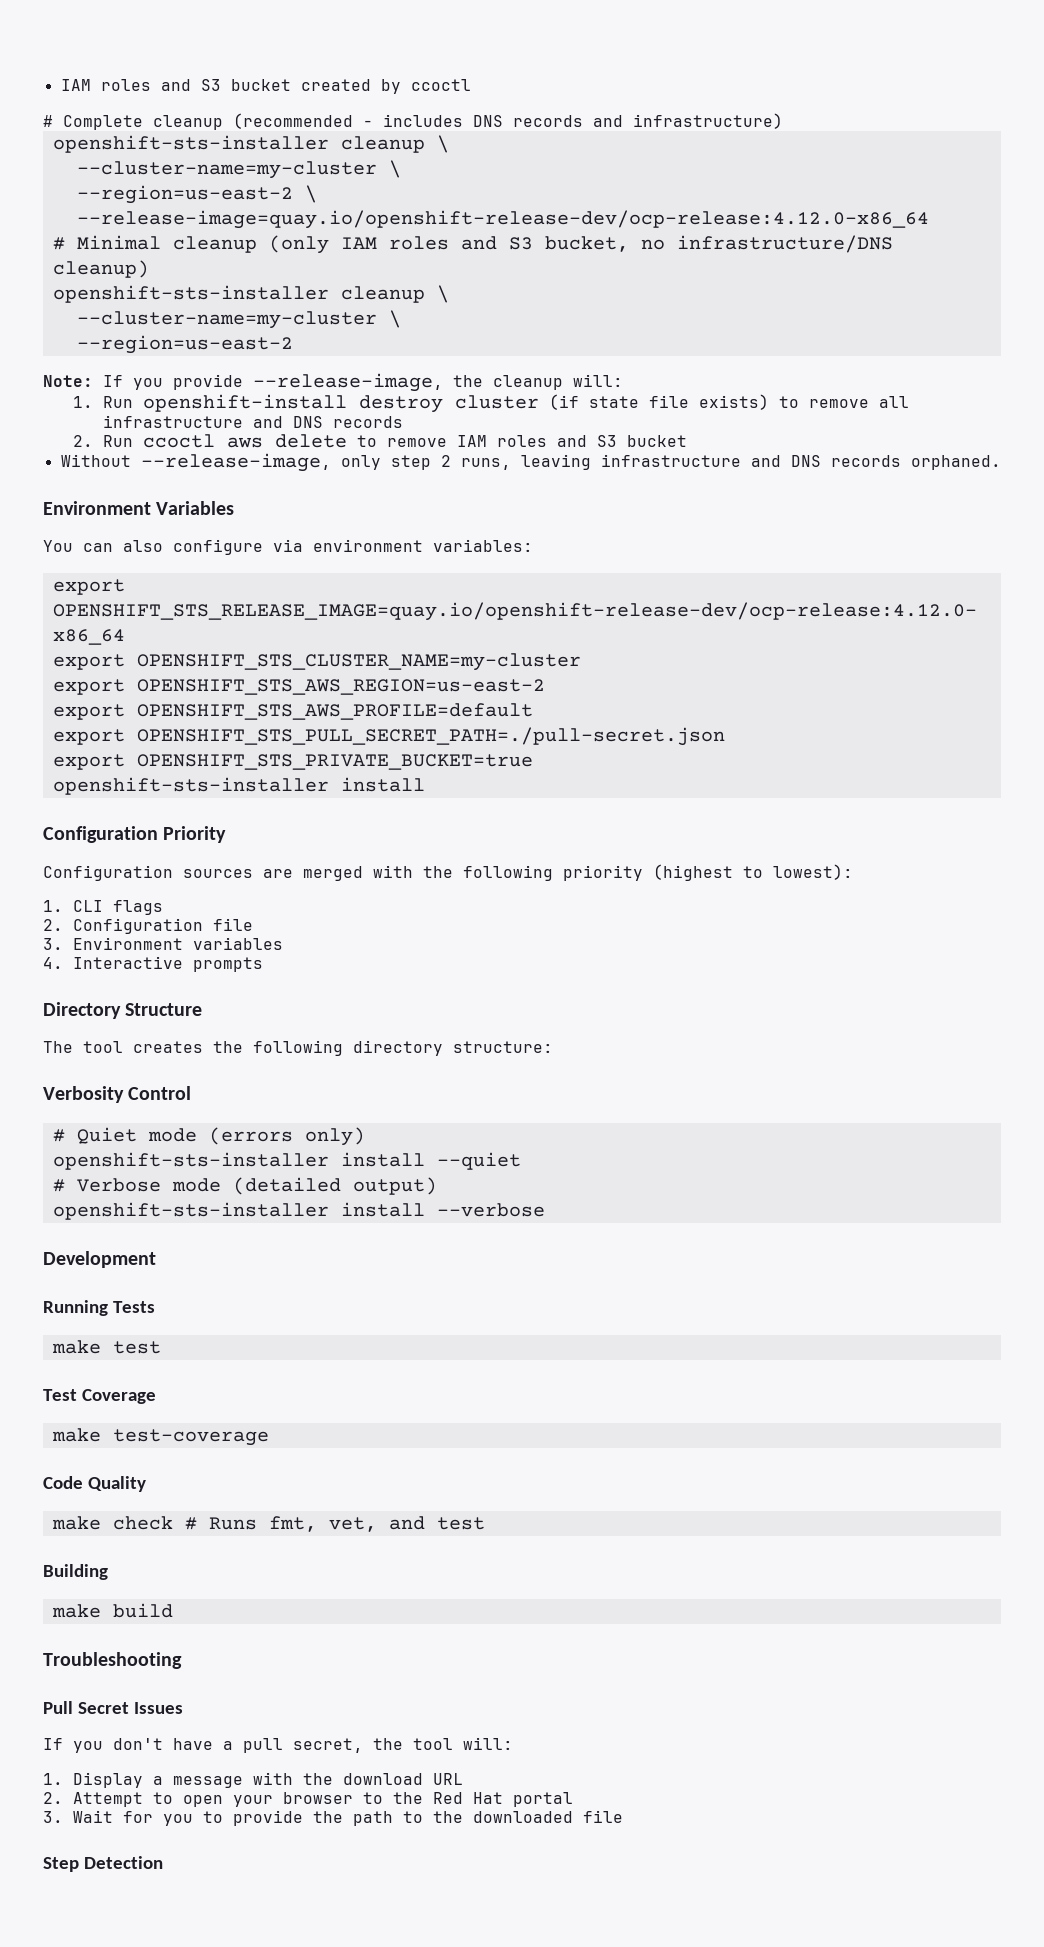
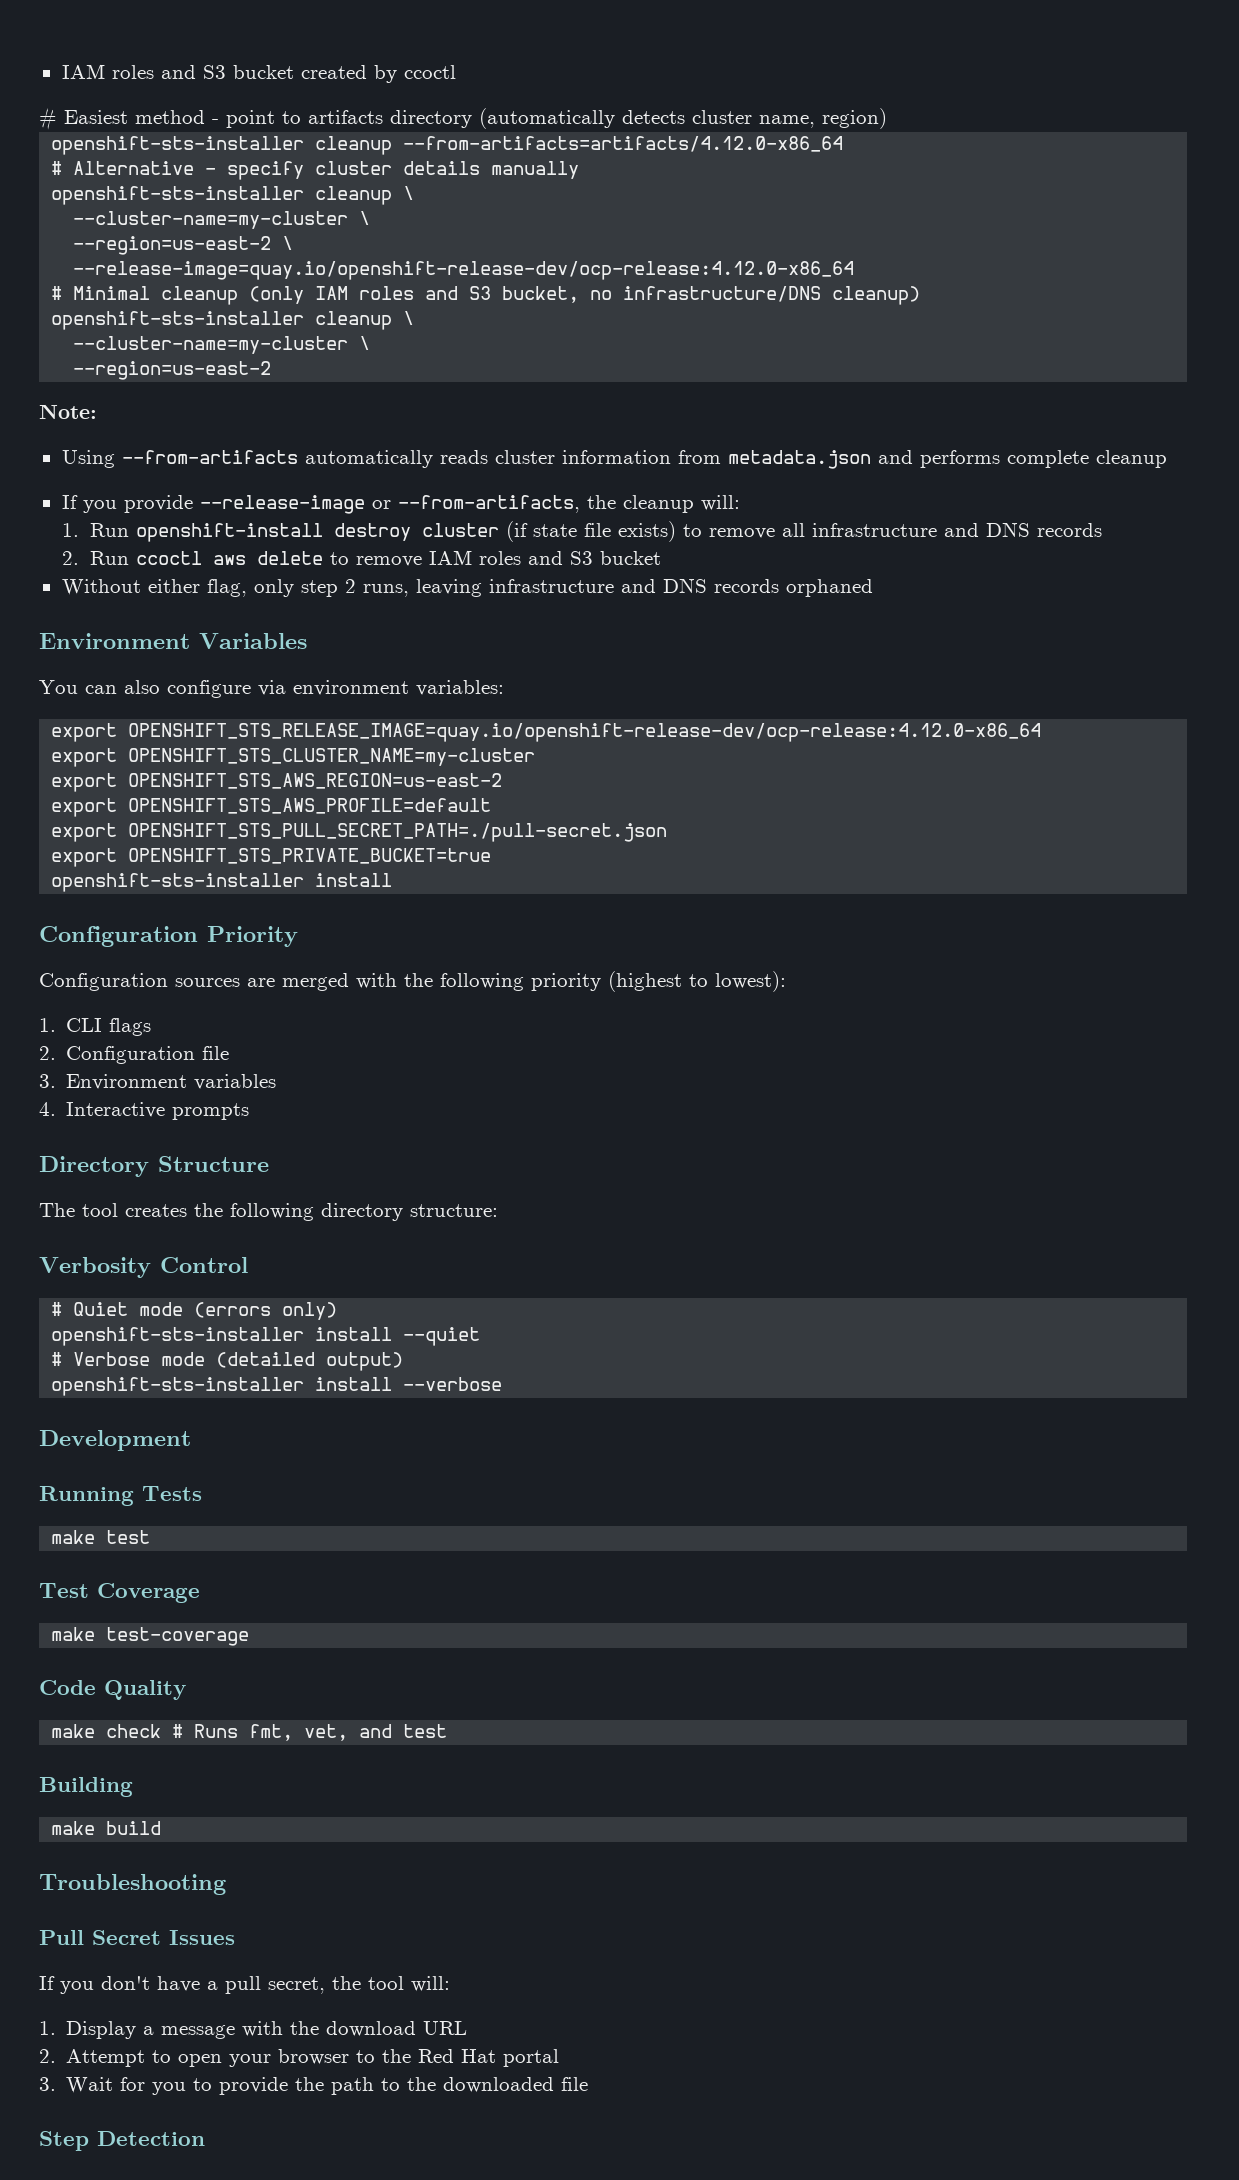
[63,113,783,130] Complete cleanup (recommended - includes DNS records and infrastructure) -> [64,108,887,129] [51,136,844,155] [51,161,580,180] Easiest method - point to artifacts directory (automatically detects cluster name, region) // openshift-sts-installer cleanup --from-artifacts=artifacts/4.12.0-x86_64 // # Alternative - specify cluster details manually
[103,373,443,392] If you provide --release-image, -> [61,450,1167,469] [61,495,580,514] // Using --from-artifacts automatically reads cluster information from metadata.json and performs complete cleanup // If you provide --release-image or --from-artifacts,
[140,453,331,472] --release-image, -> [147,579,247,597] either flag,
[910,455,1001,470] orphaned. -> [785,579,873,597] orphaned

